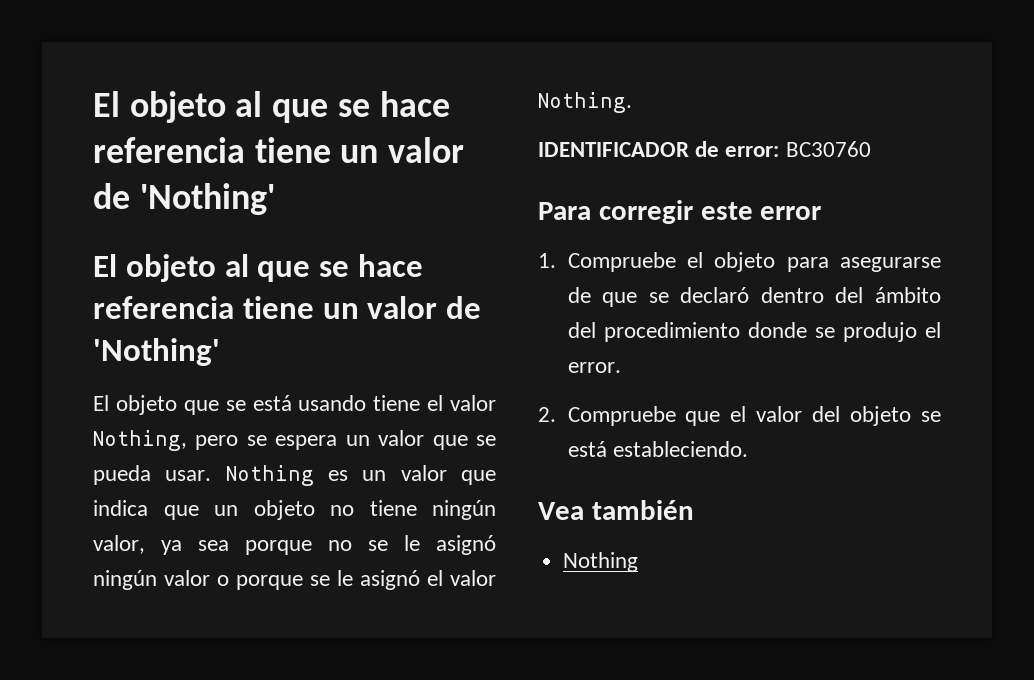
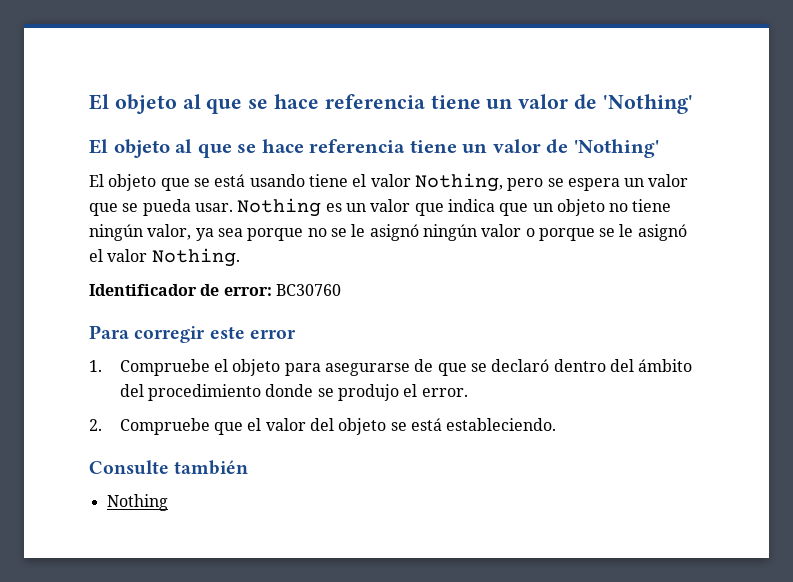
[538,142,689,157] IDENTIFICADOR -> [89,284,197,296] Identificador
[538,502,584,520] Vea -> [89,460,169,475] Consulte

